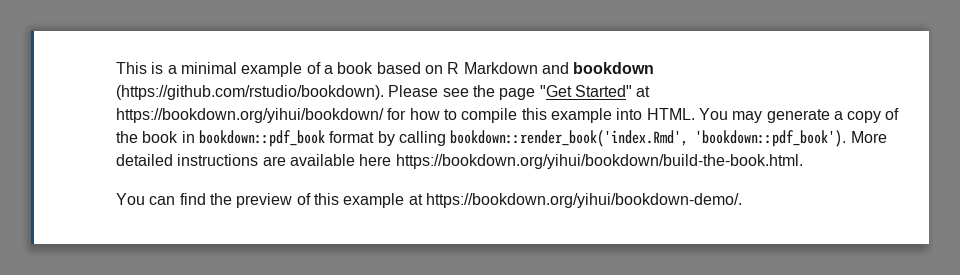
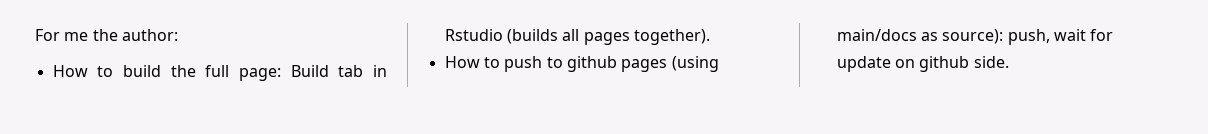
[116,62,655,77] [116,85,651,100] [116,108,900,123] [116,130,887,147] [116,154,803,169] [116,193,742,208] This is a minimal example of a book based on R Markdown and bookdown (https://github.com/rstudio/bookdown). Please see the page "Get Started" at https://bookdown.org/yihui/bookdown/ for how to compile this example into HTML. You may generate a copy of the book in bookdown::pdf_book format by calling bookdown::render_book('index.Rmd', 'bookdown::pdf_book'). More detailed instructions are available here https://bookdown.org/yihui/bookdown/build-the-book.html. // You can find the preview of this example at https://bookdown.org/yihui/bookdown-demo/. -> [35,29,178,41] [52,65,388,81] [444,29,710,45] [444,56,719,72] [836,29,1114,45] [836,56,1009,72] For me the author: // How to build the full page: Build tab in Rstudio (builds all pages together). // How to push to github pages (using main/docs as source): push, wait for update on github side.

